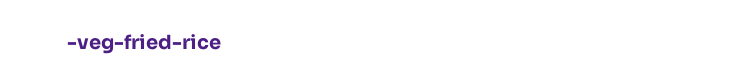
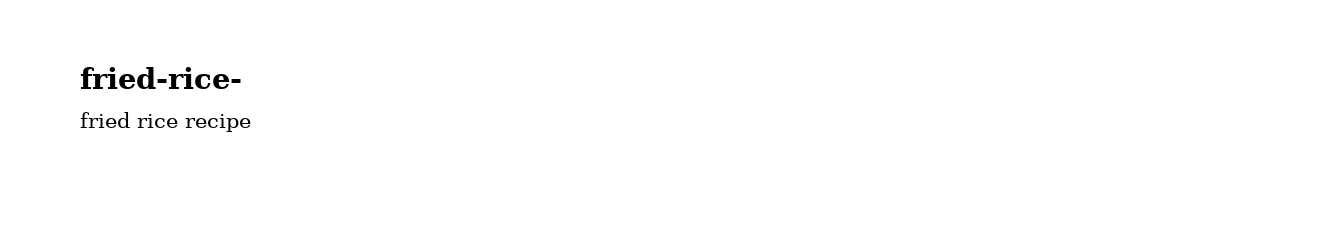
[67,34,221,54] -veg-fried-rice -> [80,67,242,89] [80,112,251,132] fried-rice- // fried rice recipe

